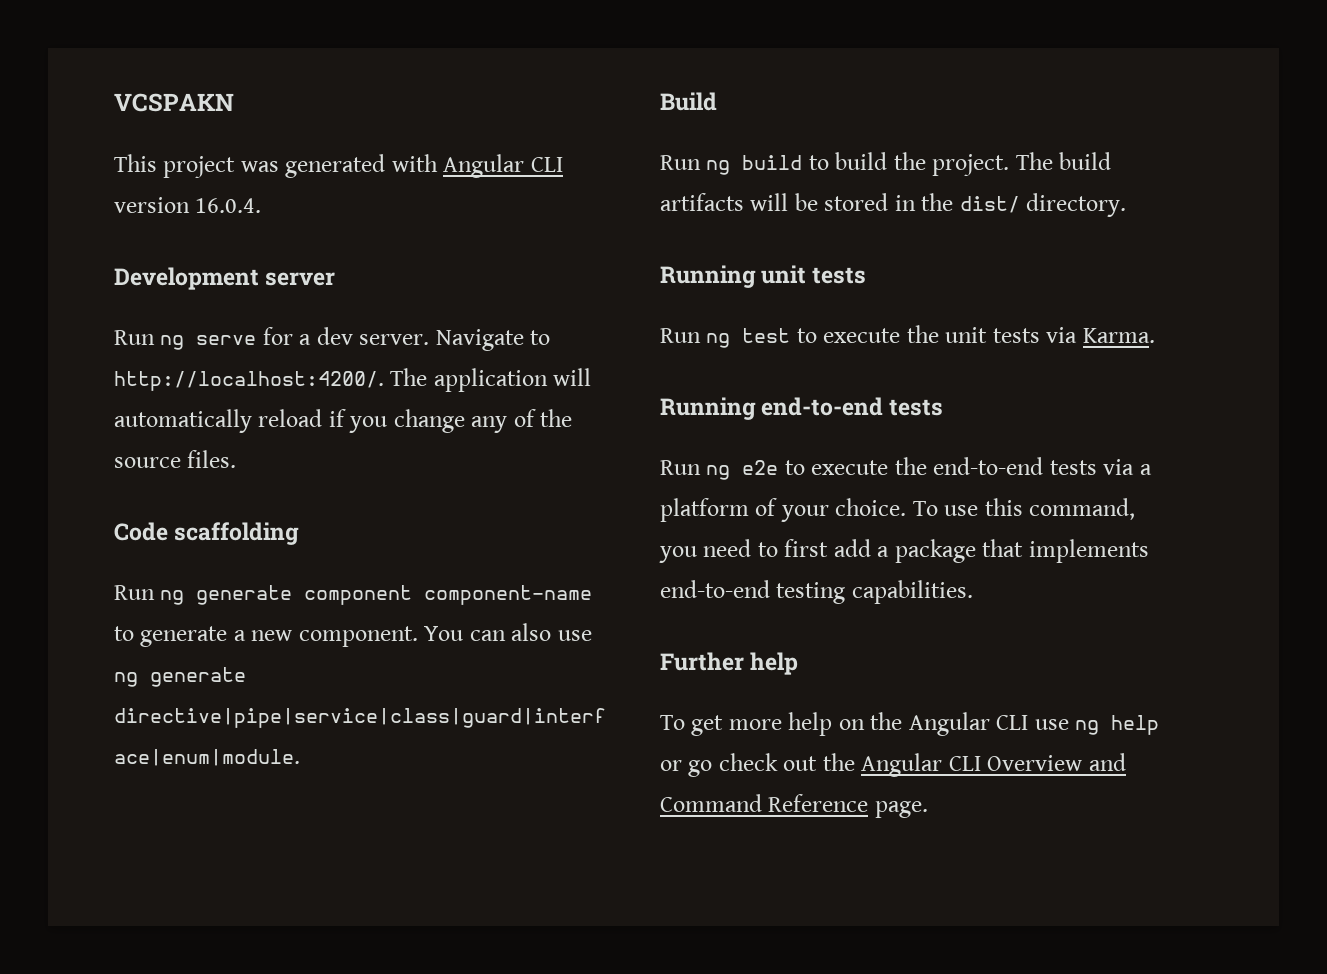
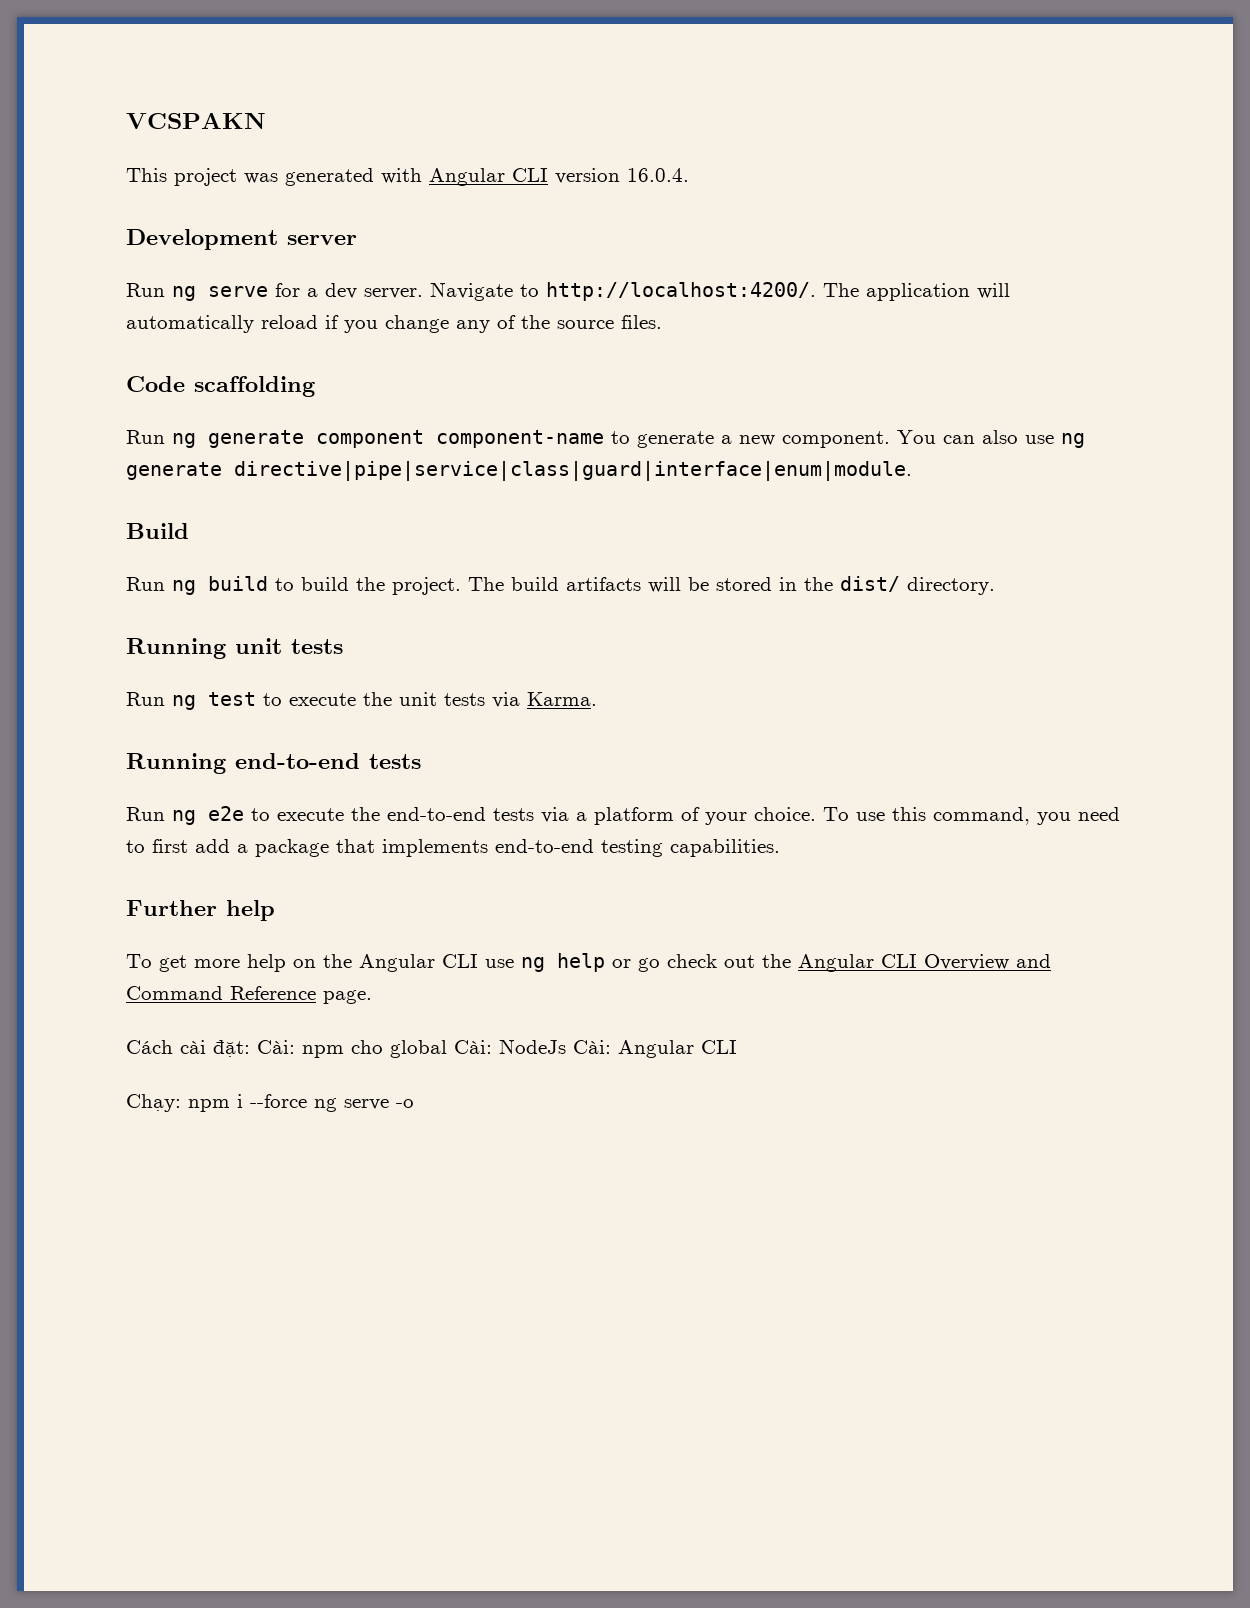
(928, 809) none -> [126,1039,737,1058] [126,1094,414,1112] // Cách cài đặt: Cài: npm cho global Cài: NodeJs Cài: Angular CLI // Chạy: npm i --force ng serve -o

